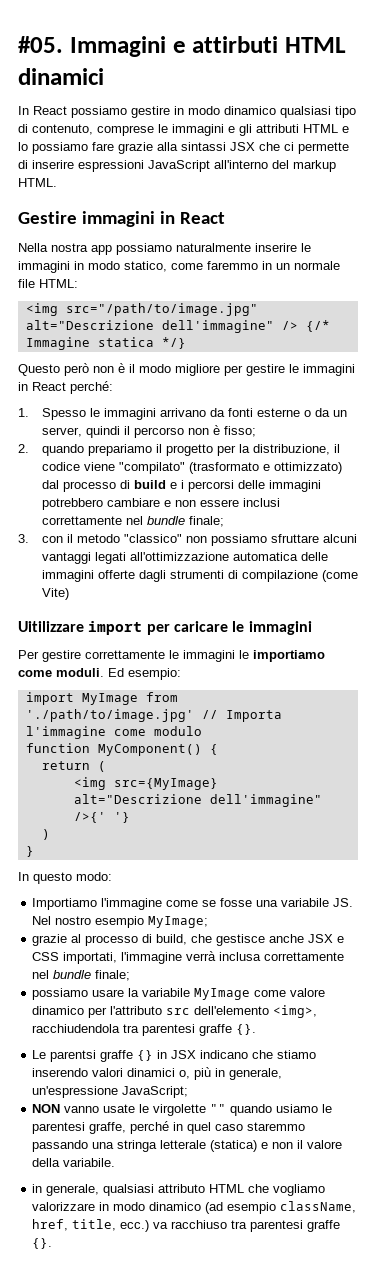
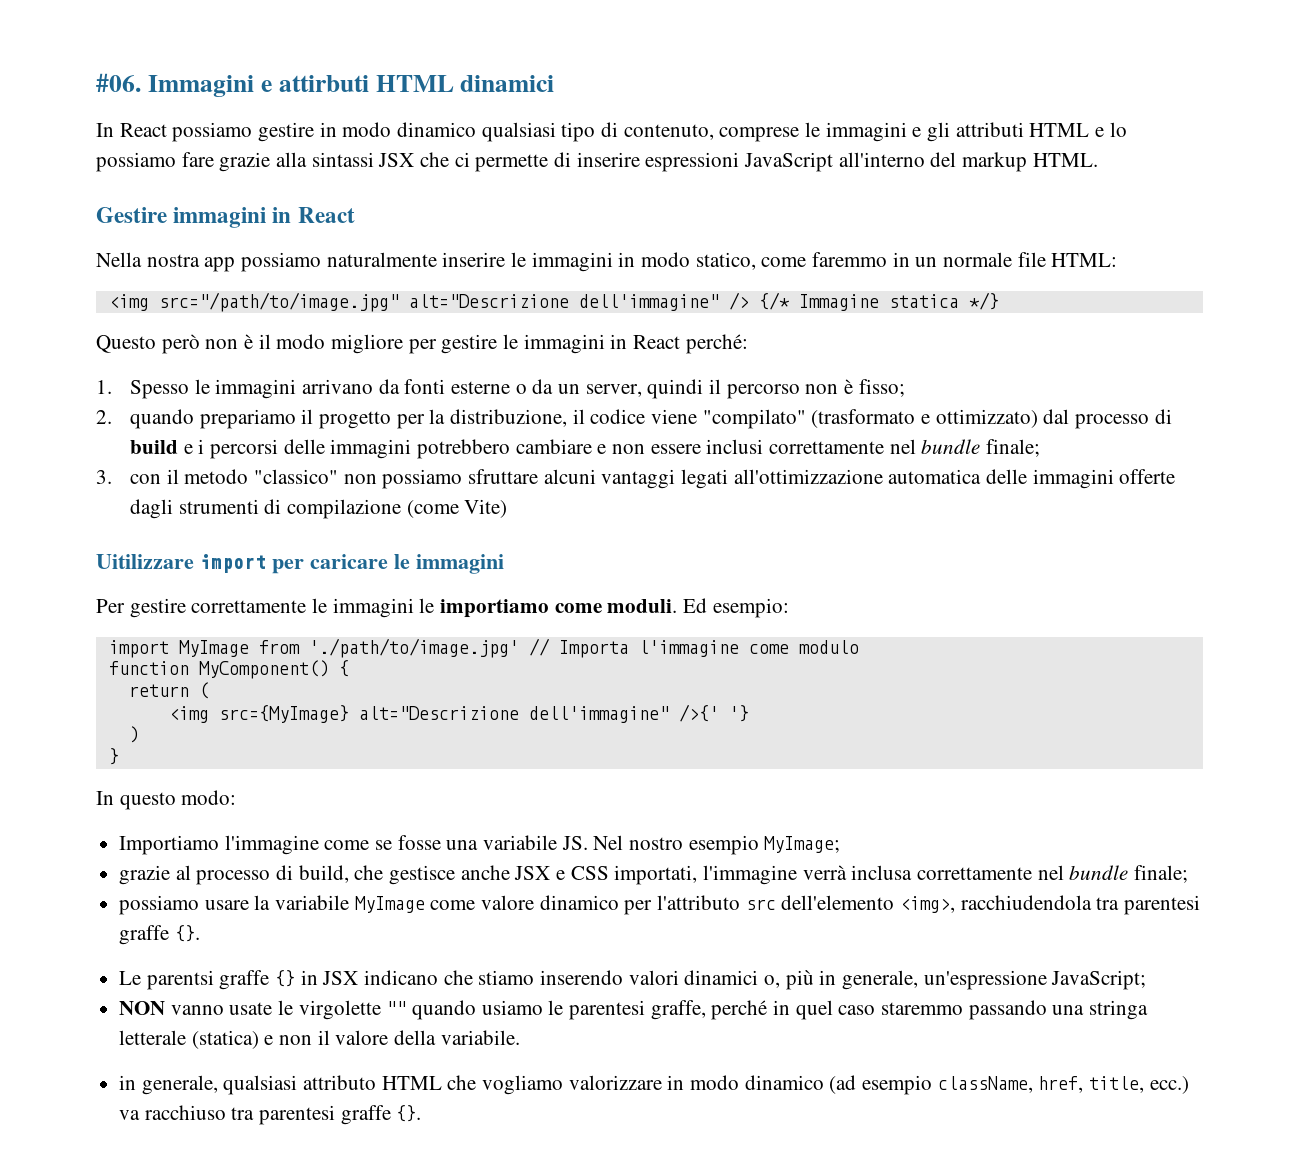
[18,36,63,53] #05. -> [96,73,141,92] #06.

